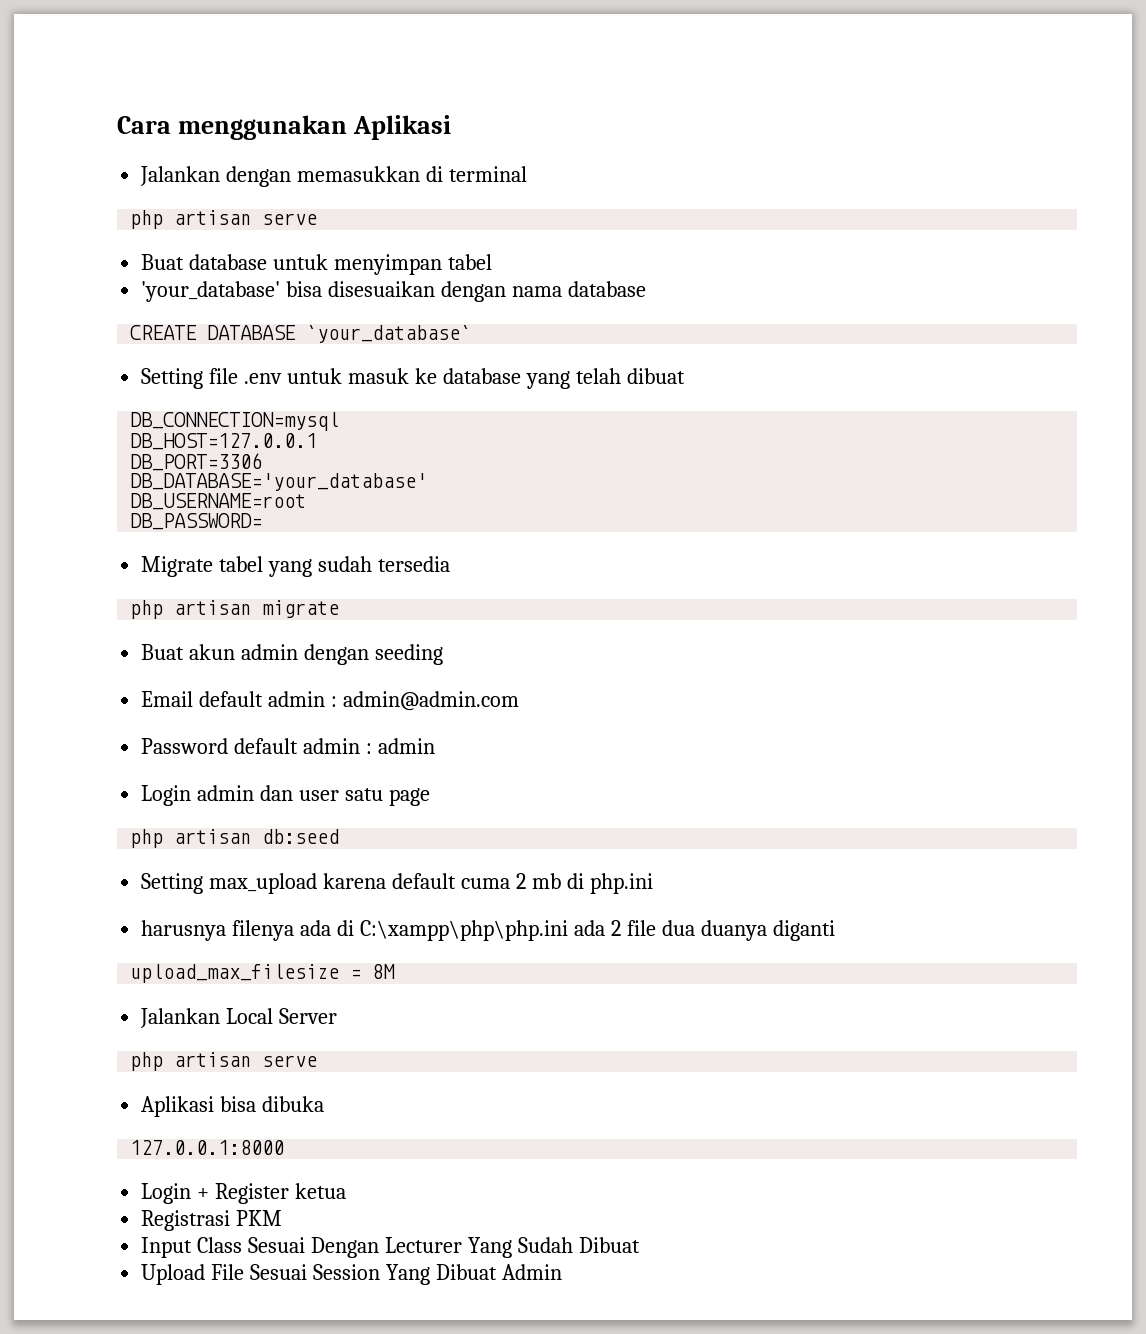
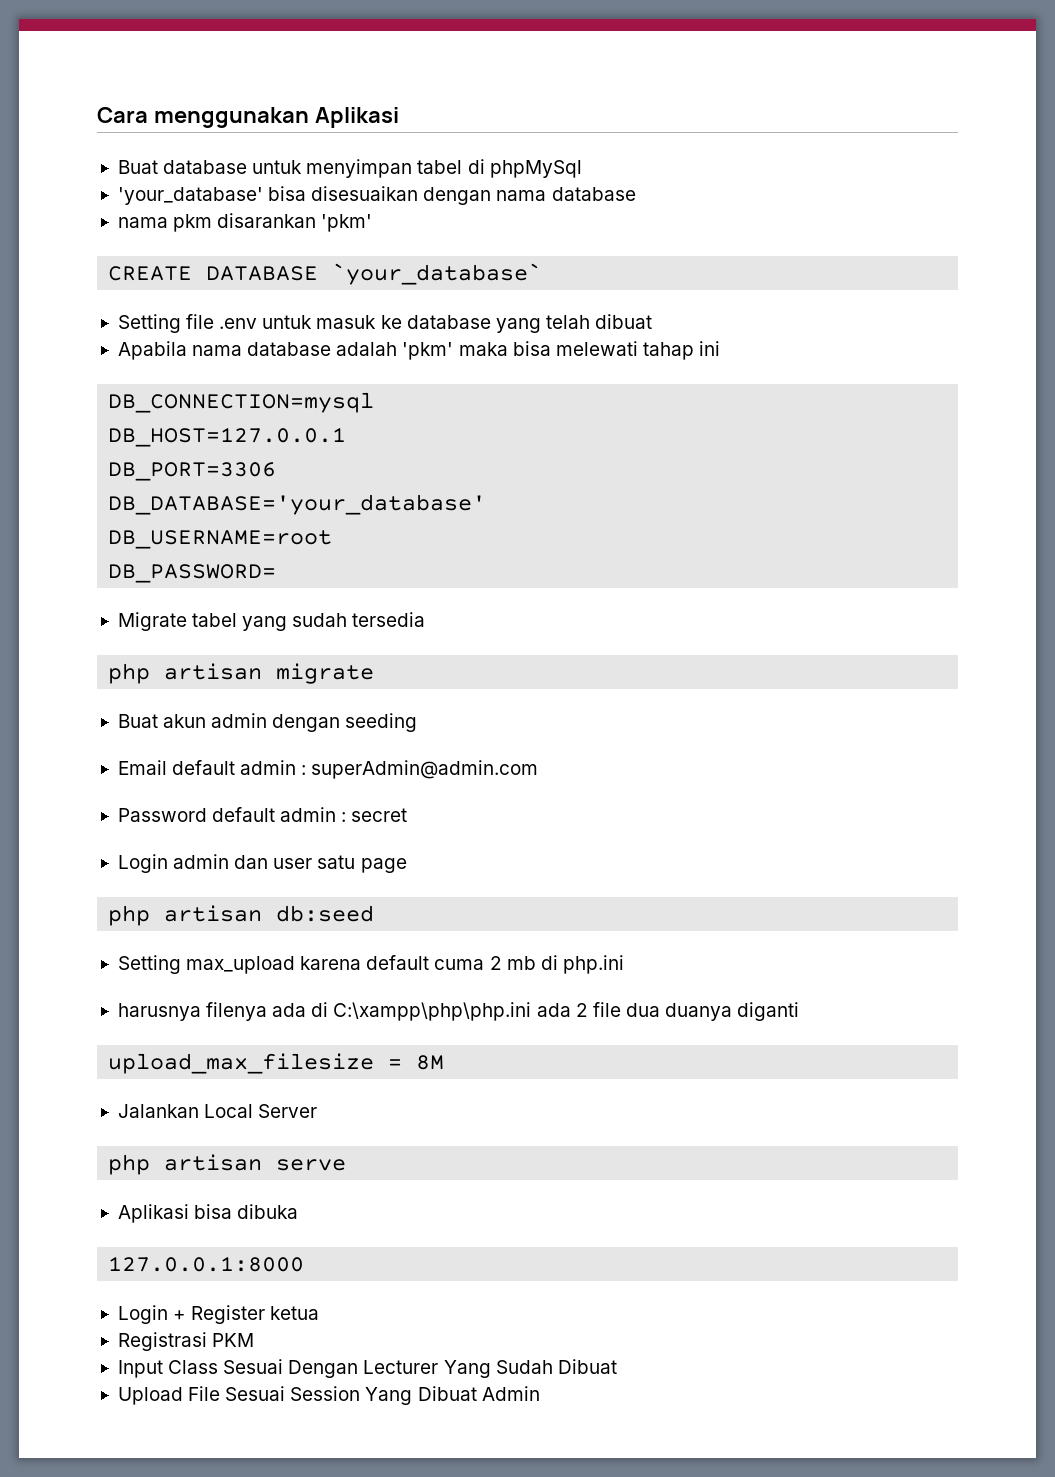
[140,166,527,187] [130,210,318,229] // Jalankan dengan memasukkan di terminal // php artisan serve -> (399, 117) none
(492, 262) none -> [467,159,582,178] di phpMySql
(646, 289) none -> [117,213,373,232] // nama pkm disarankan 'pkm'
(685, 376) none -> [117,341,721,360] // Apabila nama database adalah 'pkm' maka bisa melewati tahap ini
[342,691,519,711] admin@admin.com -> [311,760,539,779] superAdmin@admin.com
[377,738,435,754] admin -> [351,808,408,822] secret

